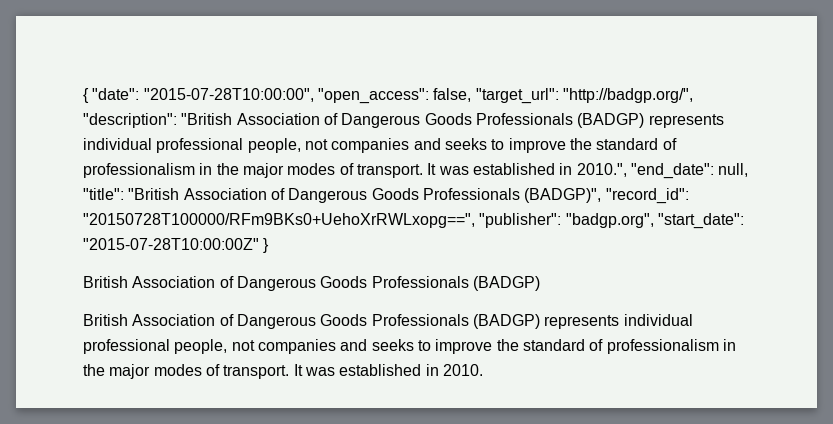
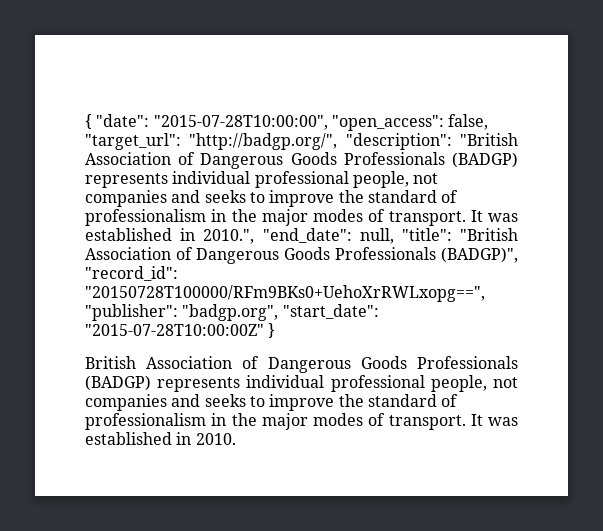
[83,314,540,329] // British Association of Dangerous Goods Professionals (BADGP) -> (151, 383) none

